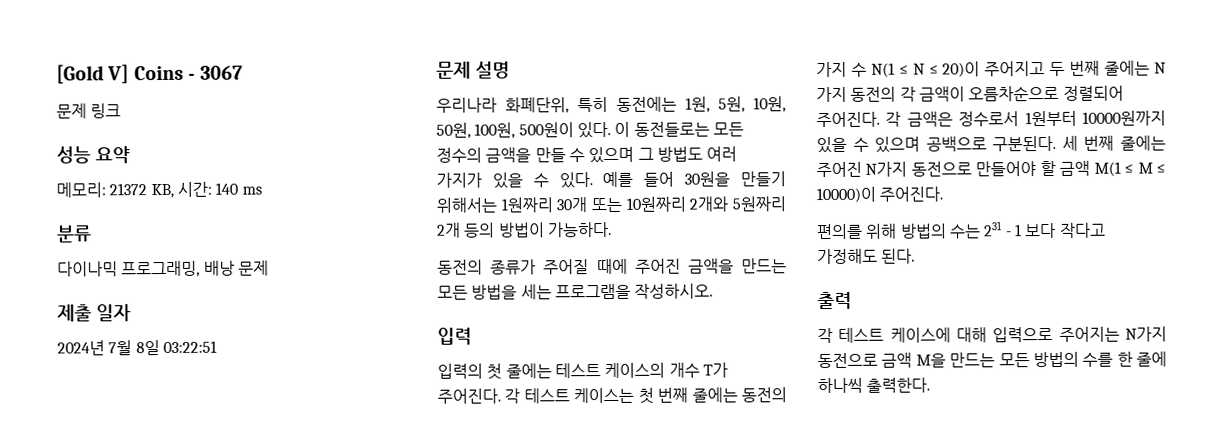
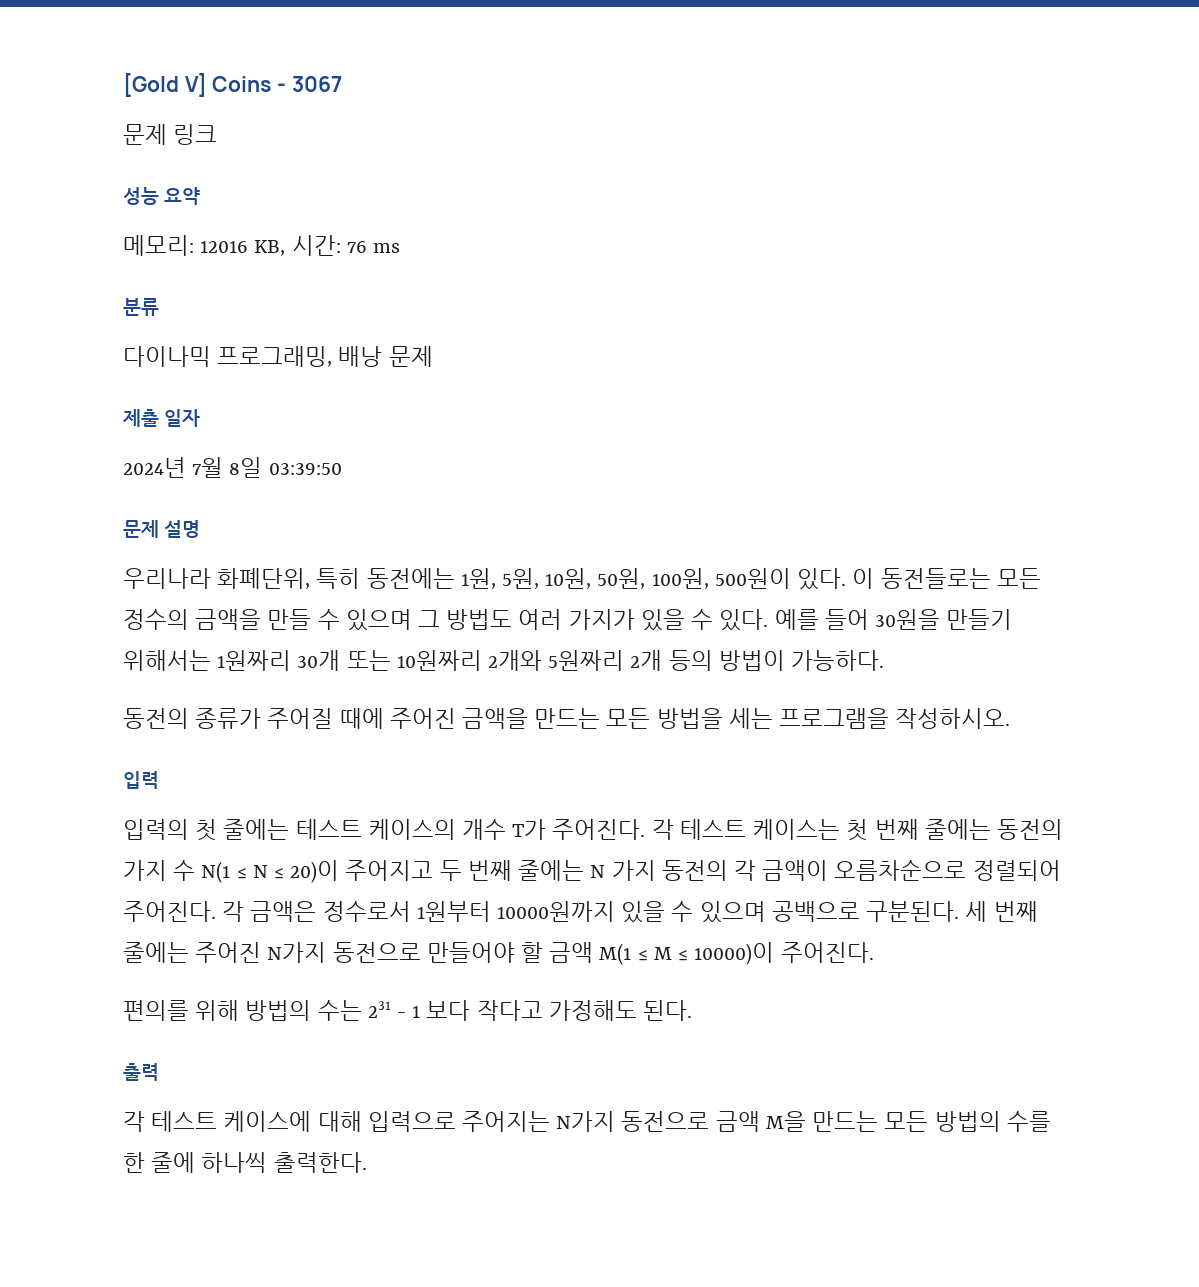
[109,183,148,196] 21372 -> [200,241,249,253] 12016
[215,182,239,195] 140 -> [346,241,367,253] 76
[162,340,217,354] 03:22:51 -> [268,463,342,475] 03:39:50

